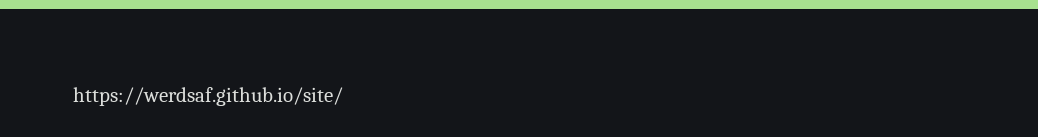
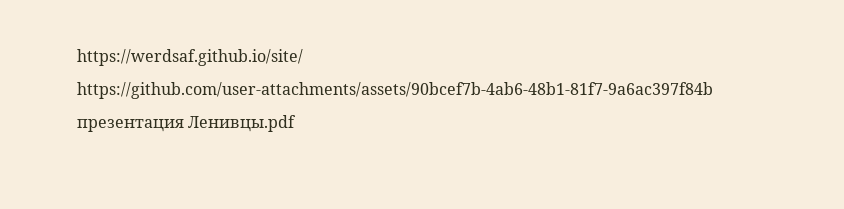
(343, 96) none -> [77,82,713,99] [77,115,297,132] // https://github.com/user-attachments/assets/90bcef7b-4ab6-48b1-81f7-9a6ac397f84b // презентация Ленивцы.pdf

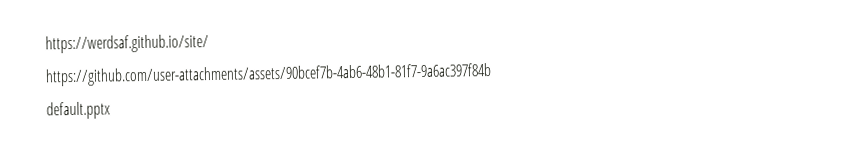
[77,115,297,132] презентация Ленивцы.pdf -> [46,101,111,120] default.pptx

